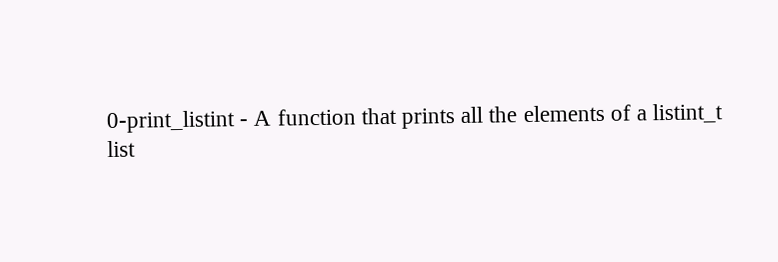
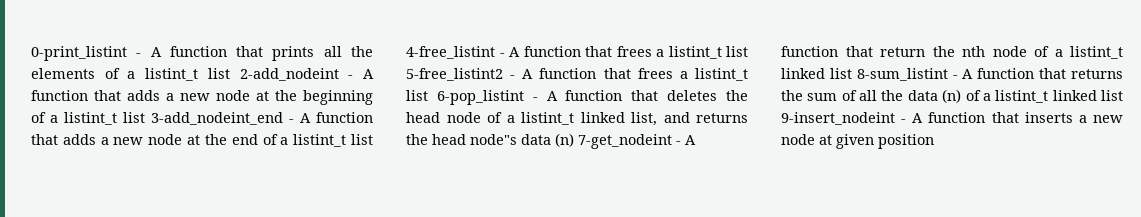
(136, 149) none -> [239,68,375,81] [31,90,373,105] [31,112,373,125] [31,134,373,147] [406,46,748,59] [406,68,748,81] [406,90,748,105] [406,112,748,126] [406,133,696,149] [781,46,1123,59] [781,68,1123,81] [781,89,1123,103] [781,112,1123,125] [781,134,934,149] 2-add_nodeint - A function that adds a new node at the beginning of a listint_t list 3-add_nodeint_end - A function that adds a new node at the end of a listint_t list 4-free_listint - A function that frees a listint_t list 5-free_listint2 - A function that frees a listint_t list 6-pop_listint - A function that deletes the head node of a listint_t linked list, and returns the head node"s data (n) 7-get_nodeint - A function that return the nth node of a listint_t linked list 8-sum_listint - A function that returns the sum of all the data (n) of a listint_t linked list 9-insert_nodeint - A function that inserts a new node at given position

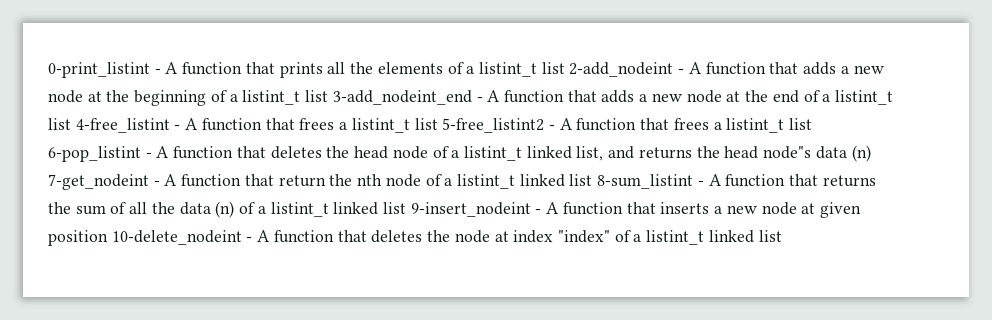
(934, 141) none -> [111,230,782,245] 10-delete_nodeint - A function that deletes the node at index "index" of a listint_t linked list

